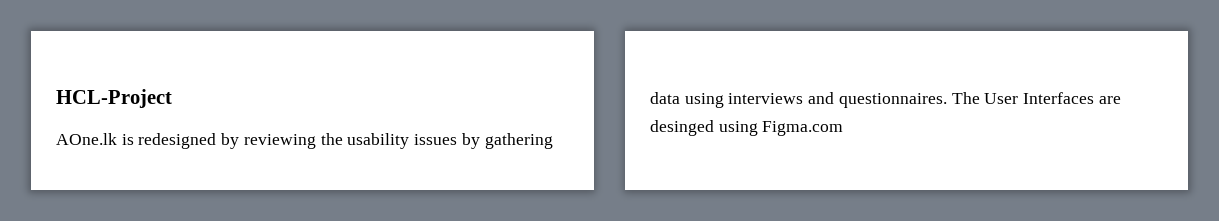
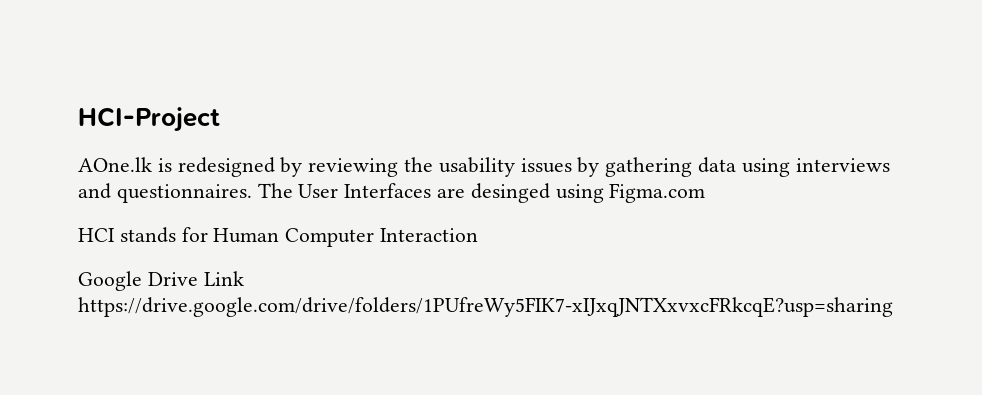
[56,89,172,108] HCL-Project -> [78,107,220,132] HCI-Project
(844, 128) none -> [78,227,479,247] [78,271,244,291] [78,297,893,317] // HCI stands for Human Computer Interaction // Google Drive Link https://drive.google.com/drive/folders/1PUfreWy5FIK7-xIJxqJNTXxvxcFRkcqE?usp=sharing

